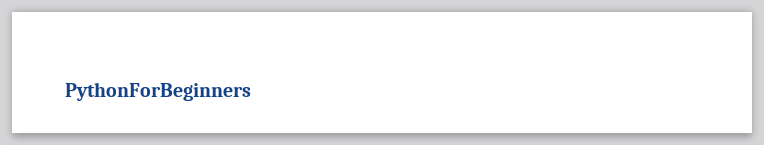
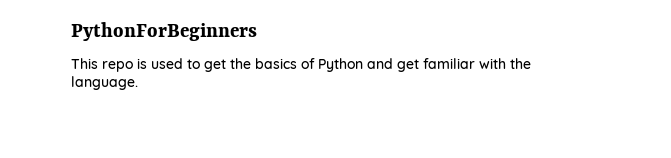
(251, 91) none -> [71,58,531,72] [71,76,138,90] // This repo is used to get the basics of Python and get familiar with the language.

